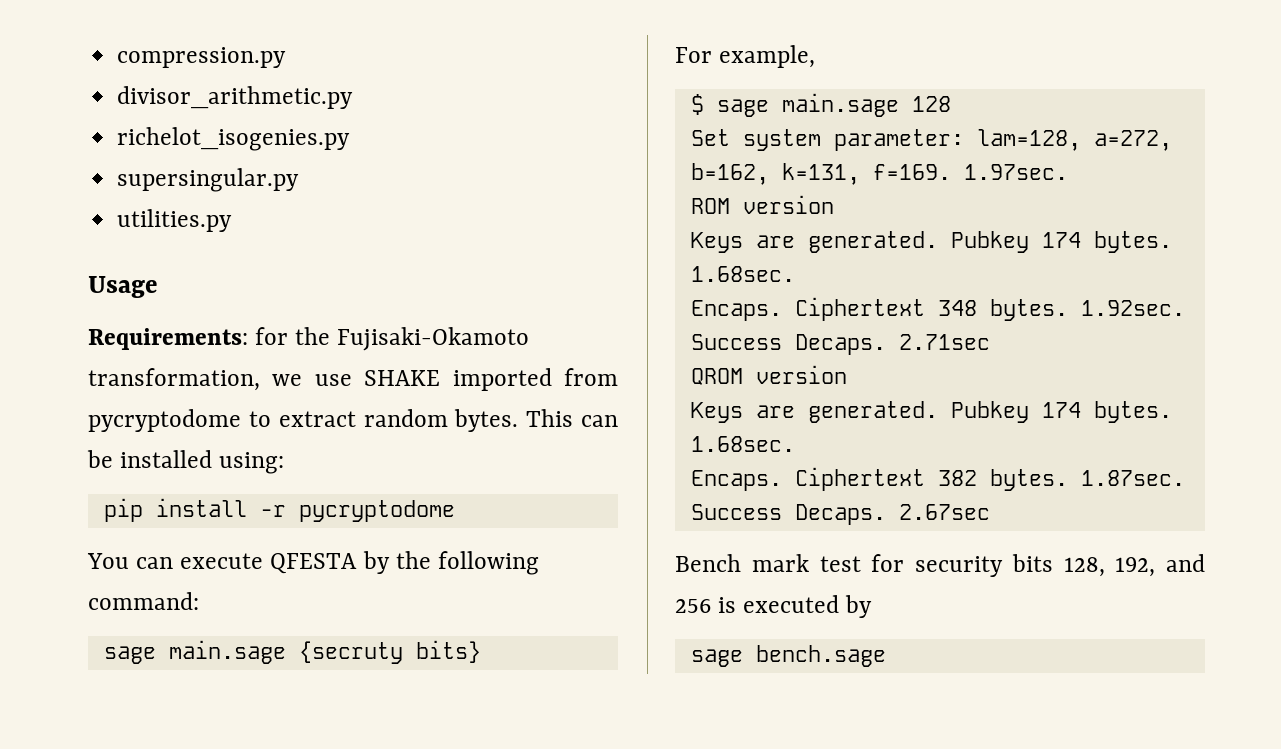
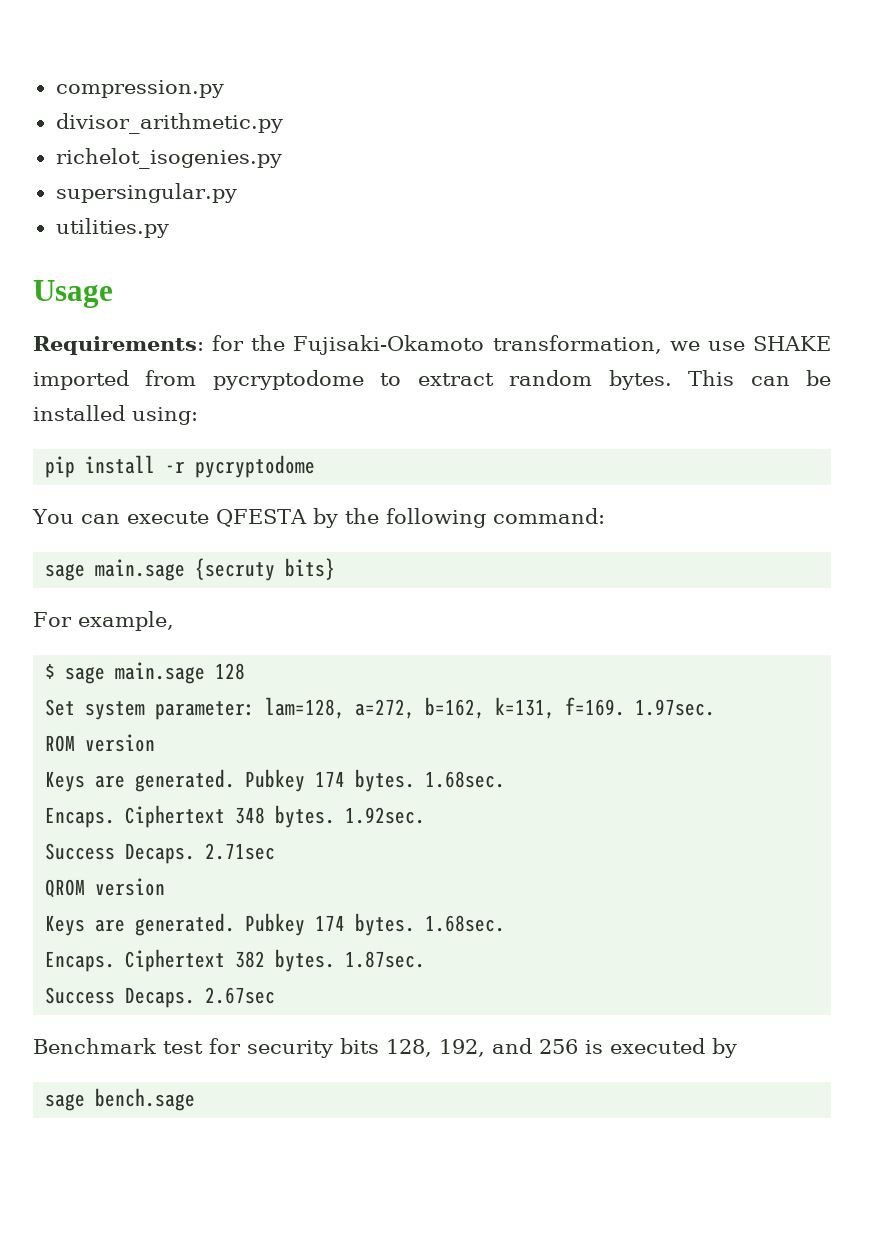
[675,554,809,572] Bench mark -> [33,1038,156,1054] Benchmark

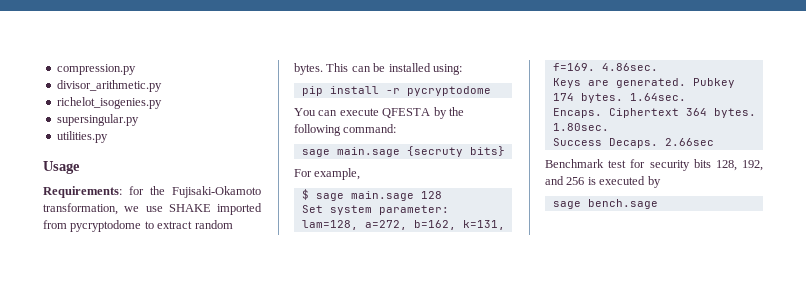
[635,699,716,716] [45,734,156,752] [45,769,506,792] [45,805,426,828] [45,843,276,864] [45,878,166,898] [45,913,506,936] [45,949,426,972] [45,987,276,1008] 1.97sec. // ROM version // Keys are generated. Pubkey 174 bytes. 1.68sec. // Encaps. Ciphertext 348 bytes. 1.92sec. // Success Decaps. 2.71sec // QROM version // Keys are generated. Pubkey 174 bytes. 1.68sec. // Encaps. Ciphertext 382 bytes. 1.87sec. // Success Decaps. 2.67sec -> [601,63,658,71] [552,78,735,88] [552,93,686,103] [552,108,756,118] [552,123,609,131] [552,138,714,148] 4.86sec. // Keys are generated. Pubkey 174 bytes. 1.64sec. // Encaps. Ciphertext 364 bytes. 1.80sec. // Success Decaps. 2.66sec

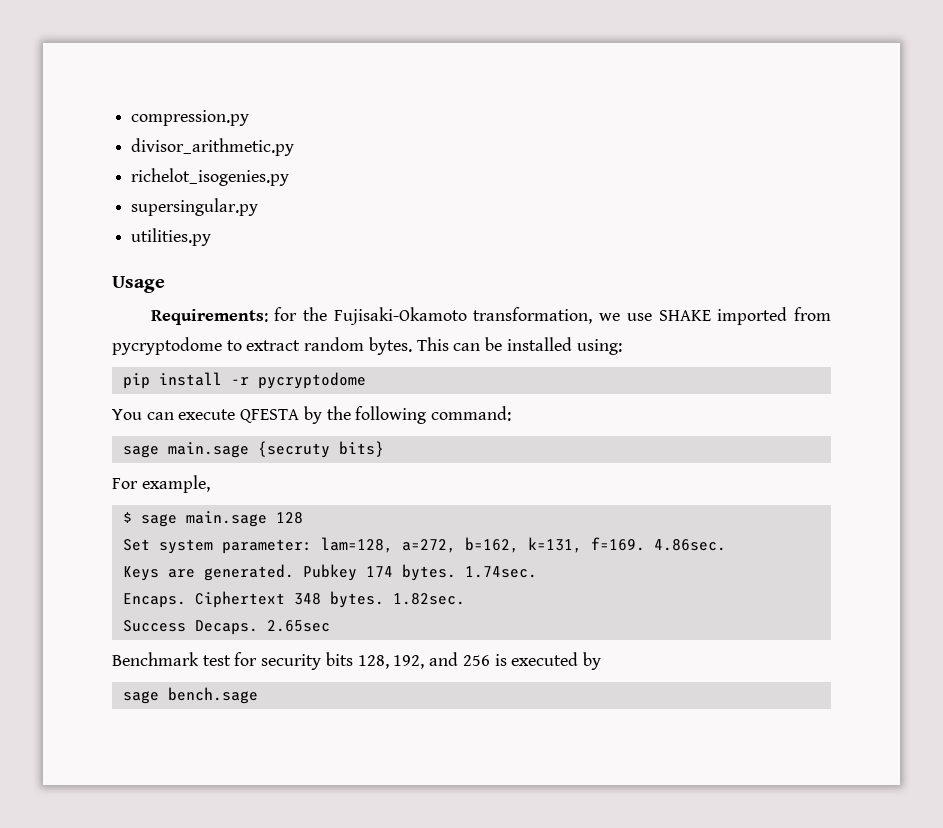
[629,93,686,101] 1.64sec. -> [464,566,537,578] 1.74sec.
[685,108,756,118] [552,123,609,131] 364 bytes. 1.80sec. -> [293,591,465,608] 348 bytes. 1.82sec.
[664,138,714,146] 2.66sec -> [266,620,330,632] 2.65sec

